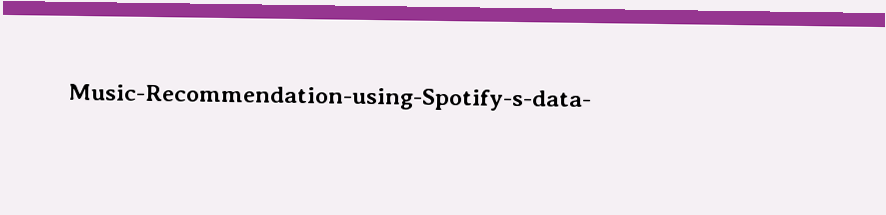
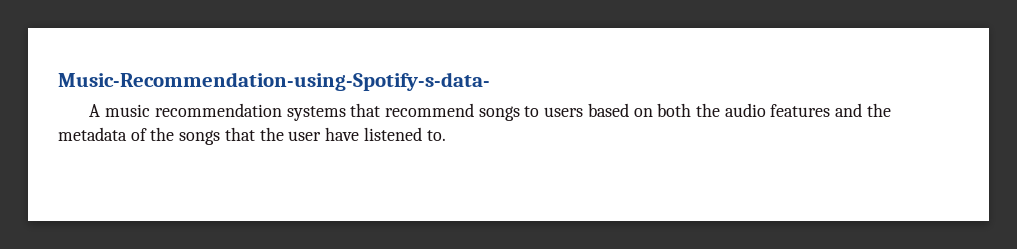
(592, 98) none -> [89,103,891,121] [58,127,446,145] // A music recommendation systems that recommend songs to users based on both the audio features and the metadata of the songs that the user have listened to.

